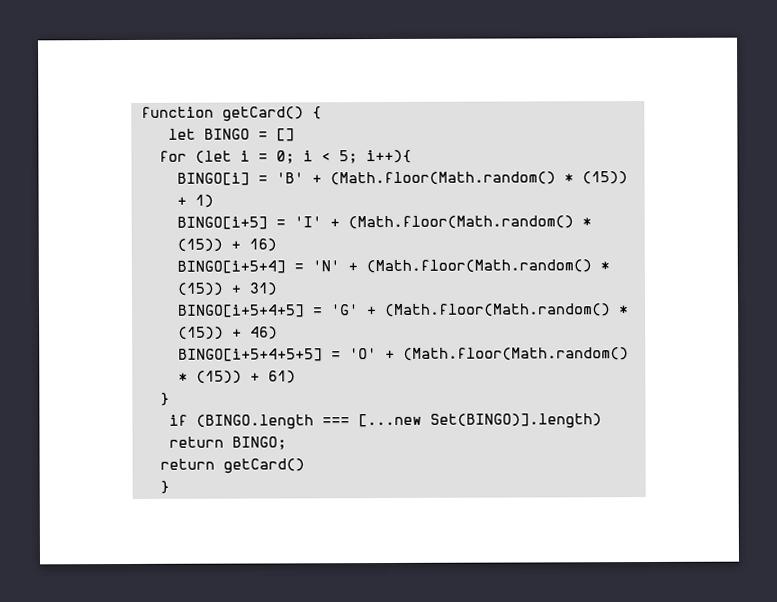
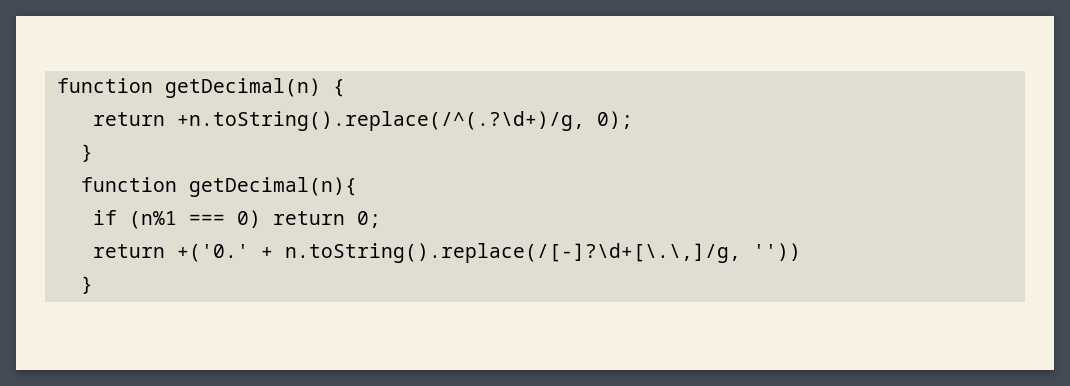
[141,106,305,122] function getCard() -> [57,78,322,98] function getDecimal(n)
[168,128,296,142] [159,149,413,164] [177,171,629,186] [177,194,215,208] [177,215,593,230] [177,238,278,252] [177,259,611,274] [177,282,278,296] [178,303,630,318] [178,326,279,340] [178,347,630,362] [178,370,297,384] [160,392,171,406] let BINGO = [] // for (let i = 0; i < 5; i++){ // BINGO[i] = 'B' + (Math.floor(Math.random() * (15)) + 1) // BINGO[i+5] = 'I' + (Math.floor(Math.random() * (15)) + 16) // BINGO[i+5+4] = 'N' + (Math.floor(Math.random() * (15)) + 31) // BINGO[i+5+4+5] = 'G' + (Math.floor(Math.random() * (15)) + 46) // BINGO[i+5+4+5+5] = 'O' + (Math.floor(Math.random() * (15)) + 61) // } -> [93,111,634,131] [81,144,94,162] [81,177,358,197] return +n.toString().replace(/^(.?\d+)/g, 0); // } // function getDecimal(n){
[196,413,603,430] [169,436,288,450] [160,458,306,474] (BINGO.length === [...new Set(BINGO)].length) return BINGO; // return getCard() -> [129,210,382,229] [93,243,802,263] (n%1 === 0) return 0; // return +('0.' + n.toString().replace(/[-]?\d+[\.\,]/g, ''))

